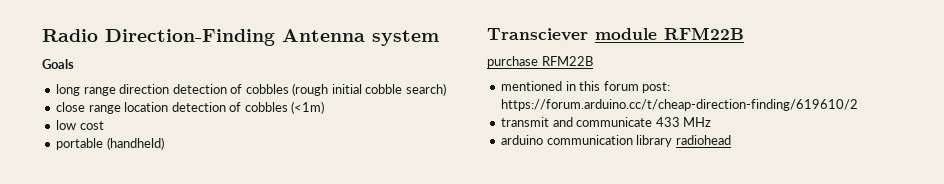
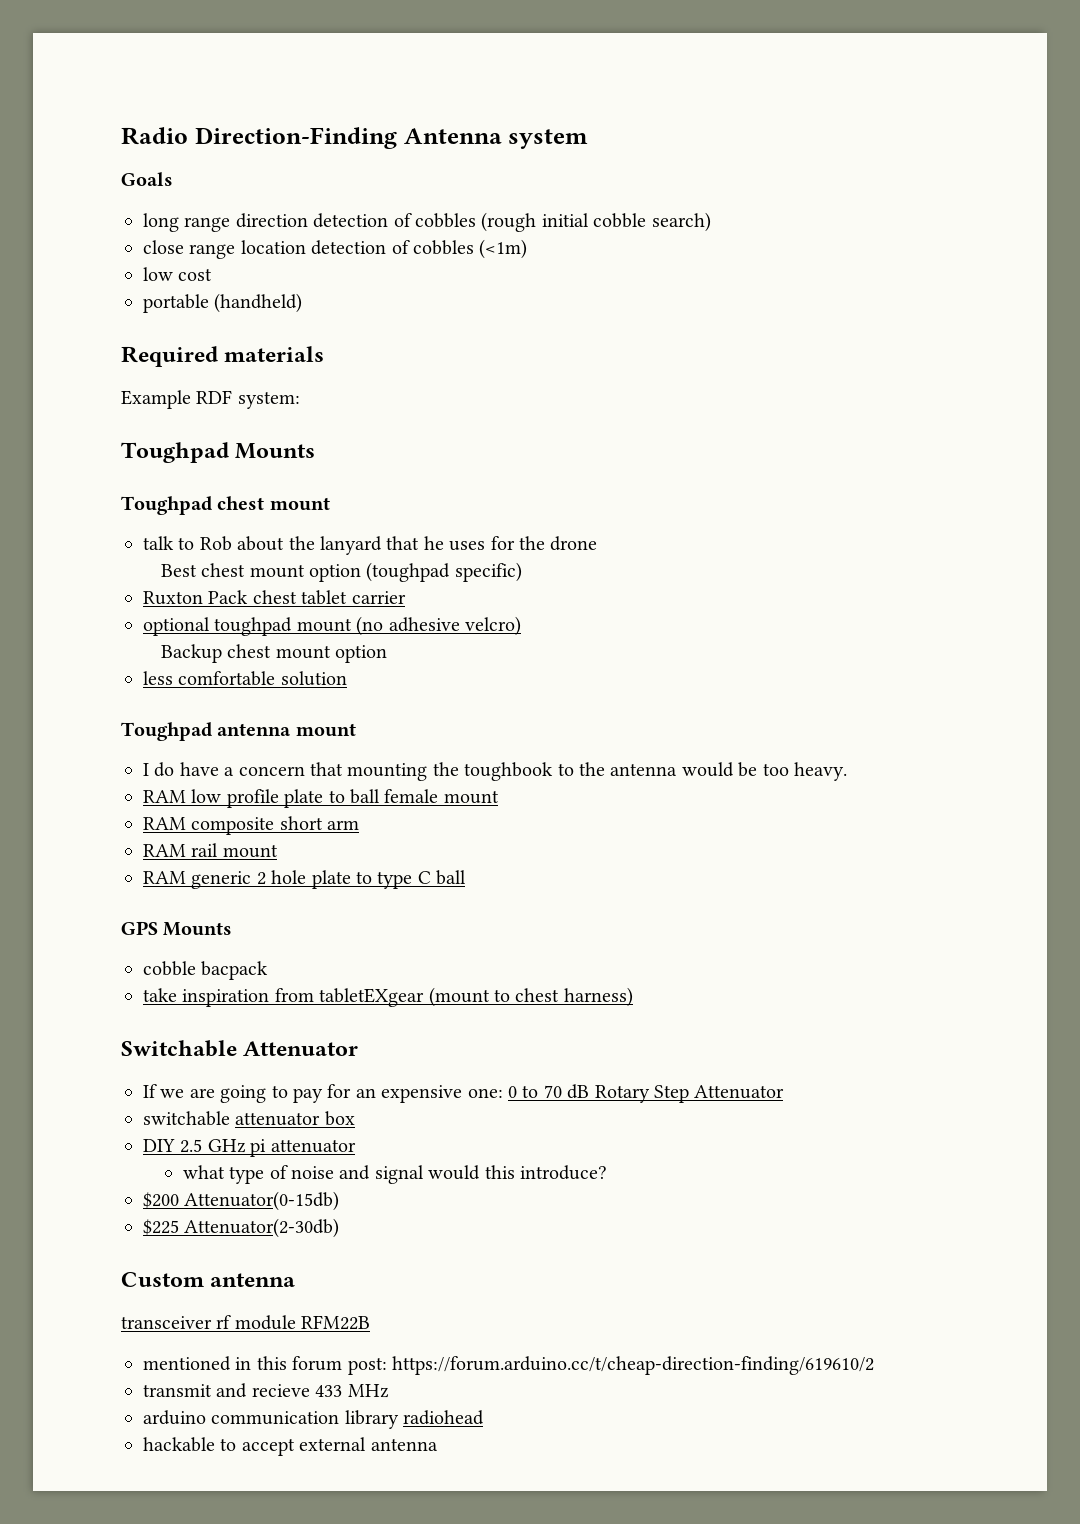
[487,28,588,41] Transciever -> [121,346,325,367] [121,390,300,409] [121,442,316,463] [121,496,330,515] [143,536,598,555] [160,562,522,582] [143,590,406,605] [143,616,521,636] [160,644,388,663] [143,671,347,686] [121,722,356,741] [143,762,847,781] [143,789,499,808] [143,816,360,835] [143,843,278,858] [143,870,467,889] [121,921,233,936] [143,961,269,980] [143,987,633,1007] [121,1040,359,1057] [143,1084,785,1103] [143,1111,355,1126] [143,1139,356,1157] [182,1165,608,1184] [143,1191,340,1211] [143,1218,340,1238] [121,1272,296,1287] [121,1315,232,1329] Required materials // Example RDF system: // Toughpad Mounts // Toughpad chest mount // talk to Rob about the lanyard that he uses for the drone // Best chest mount option (toughpad specific) // Ruxton Pack chest tablet carrier // optional toughpad mount (no adhesive velcro) // Backup chest mount option // less comfortable solution // Toughpad antenna mount // I do have a concern that mounting the toughbook to the antenna would be too heavy. // RAM low profile plate to ball female mount // RAM composite short arm // RAM rail mount // RAM generic 2 hole plate to type C ball // GPS Mounts // cobble bacpack // take inspiration from tabletEXgear (mount to chest harness) // Switchable Attenuator // If we are going to pay for an expensive one: 0 to 70 dB Rotary Step Attenuator // switchable attenuator box // DIY 2.5 GHz pi attenuator // what type of noise and signal would this introduce? // $200 Attenuator(0-15db) // $225 Attenuator(2-30db) // Custom antenna // transceiver rf
[487,56,593,68] // purchase RFM22B -> (371, 1322) none
[576,117,653,127] communicate -> [251,1384,310,1397] recieve
(731, 140) none -> [143,1437,438,1456] // hackable to accept external antenna

